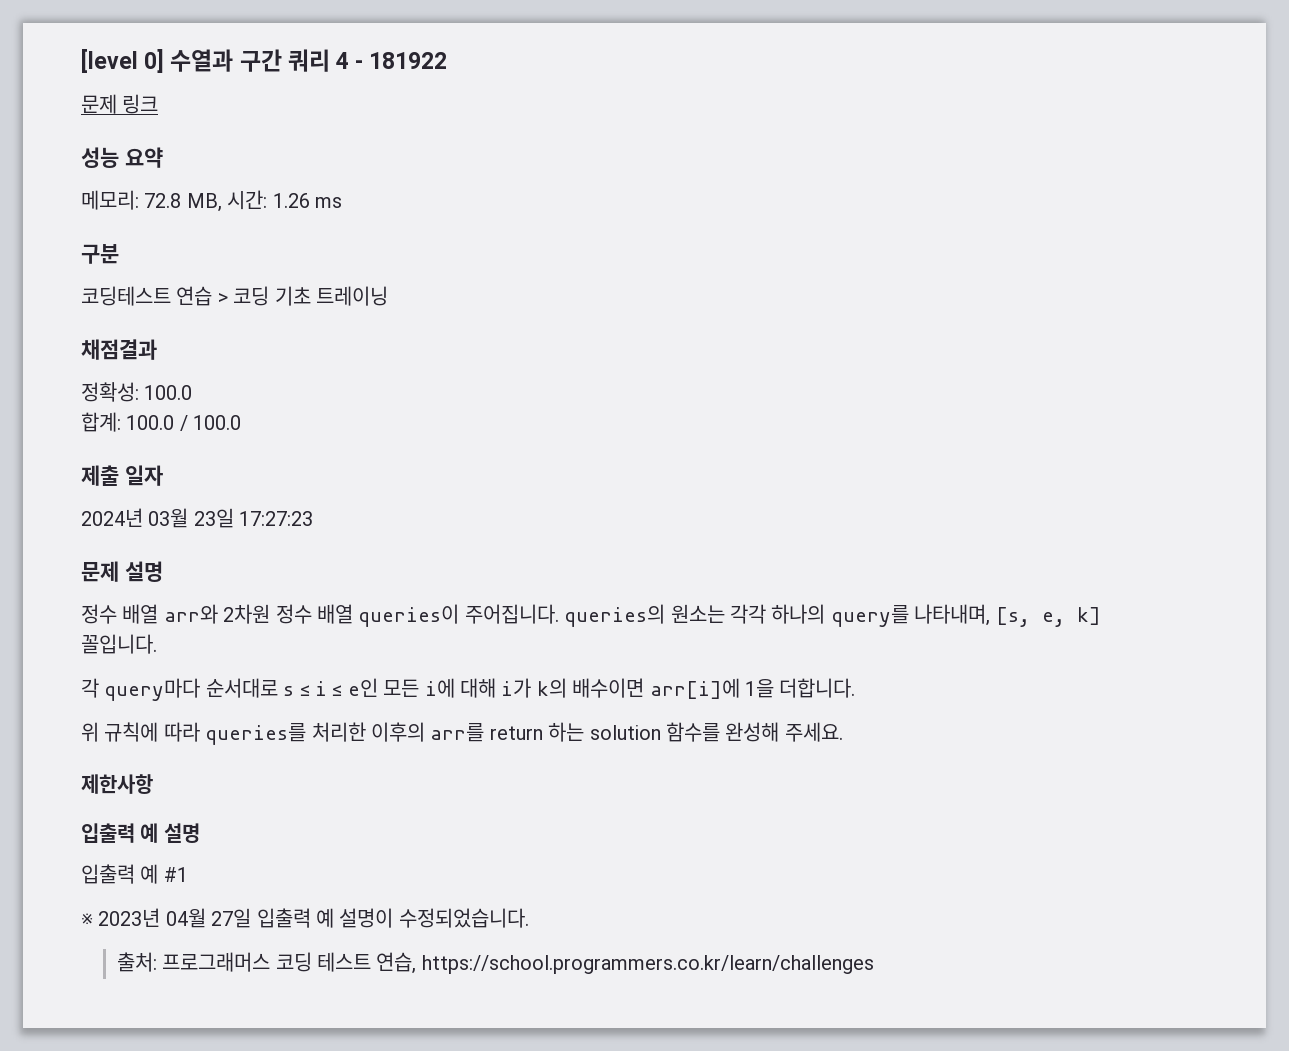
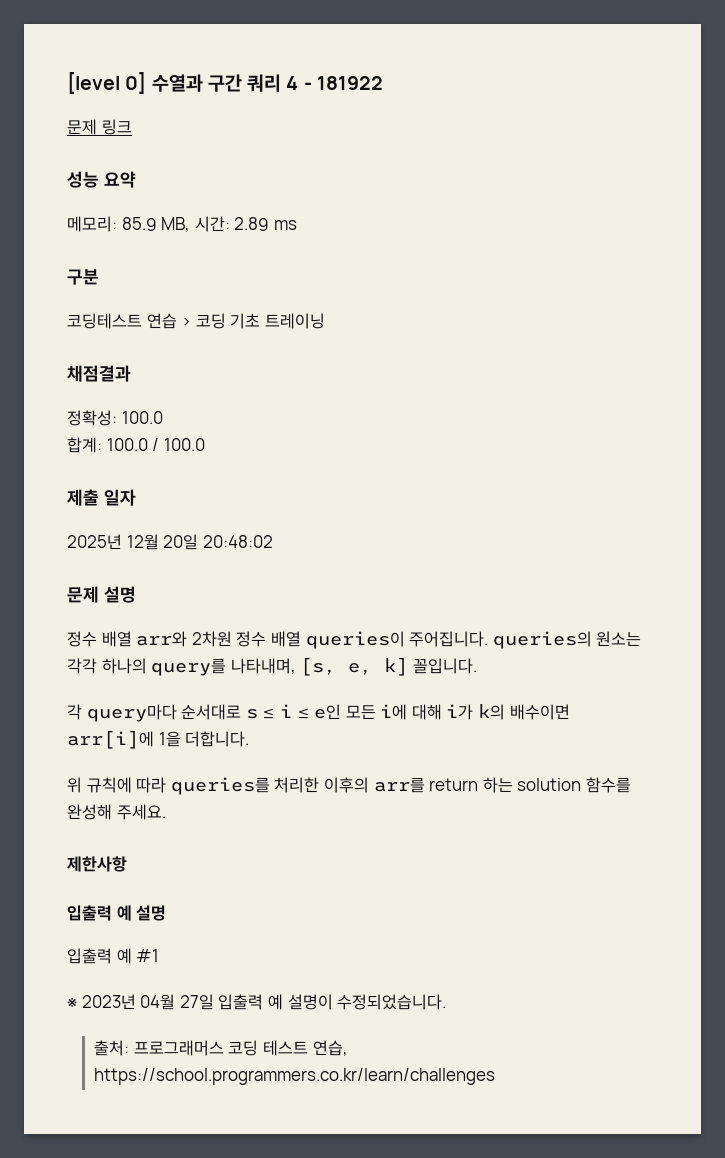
[144,193,182,208] 72.8 -> [121,217,157,231] 85.9
[272,193,310,208] 1.26 -> [234,217,270,231] 2.89
[81,508,314,528] 2024년 03월 23일 17:27:23 -> [67,534,273,550] 2025년 12월 20일 20:48:02

